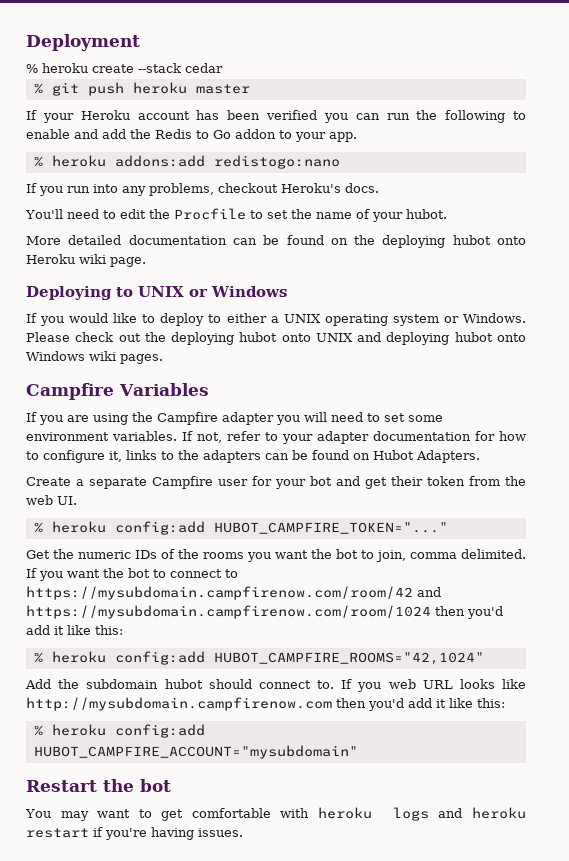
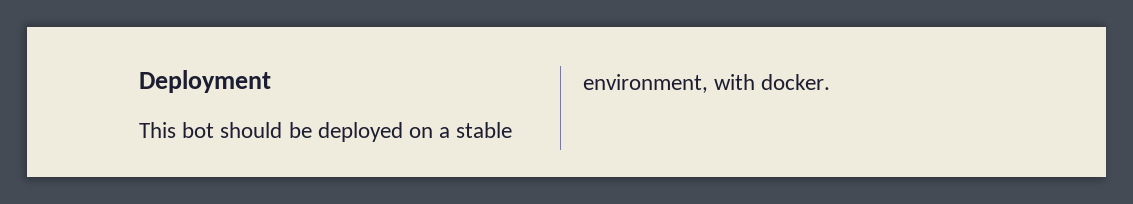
[26,63,223,73] [33,82,250,96] [26,110,526,123] [26,129,357,142] [33,155,340,169] [26,183,379,196] [25,208,447,222] [26,235,526,248] [26,254,146,267] [26,286,287,300] [26,313,526,326] [26,332,526,345] [26,351,163,364] [26,383,209,400] [26,412,443,425] [26,431,526,444] [26,450,480,463] [26,476,526,489] [26,495,77,505] [33,521,448,535] [26,549,526,562] [26,568,238,581] [26,586,441,600] [26,605,503,619] [26,625,123,635] [33,651,484,665] [25,679,526,692] [26,697,505,711] [33,724,205,738] [33,745,358,759] [26,779,171,792] [25,807,526,821] [26,827,243,840] % heroku create --stack cedar // % git push heroku master // If your Heroku account has been verified you can run the following to enable and add the Redis to Go addon to your app. // % heroku addons:add redistogo:nano // If you run into any problems, checkout Heroku's docs. // You'll need to edit the Procfile to set the name of your hubot. // More detailed documentation can be found on the deploying hubot onto Heroku wiki page. // Deploying to UNIX or Windows // If you would like to deploy to either a UNIX operating system or Windows. Please check out the deploying hubot onto UNIX and deploying hubot onto Windows wiki pages. // Campfire Variables // If you are using the Campfire adapter you will need to set some environment variables. If not, refer to your adapter documentation for how to configure it, links to the adapters can be found on Hubot Adapters. // Create a separate Campfire user for your bot and get their token from the web UI. // % heroku config:add HUBOT_CAMPFIRE_TOKEN="..." // Get the numeric IDs of the rooms you want the bot to join, comma delimited. If you want the bot to connect to https://mysubdomain.campfirenow.com/room/42 and https://mysubdomain.campfirenow.com/room/1024 then you'd add it like this: // % heroku config:add HUBOT_CAMPFIRE_ROOMS="42,1024" // Add the subdomain hubot should connect to. If you web URL looks like http://mysubdomain.campfirenow.com then you'd add it like this: // % heroku config:add HUBOT_CAMPFIRE_ACCOUNT="mysubdomain" // Restart the bot // You may want to get comfortable with heroku logs and heroku restart if you're having issues. -> [139,122,513,142] [583,74,831,93] This bot should be deployed on a stable environment, with docker.

